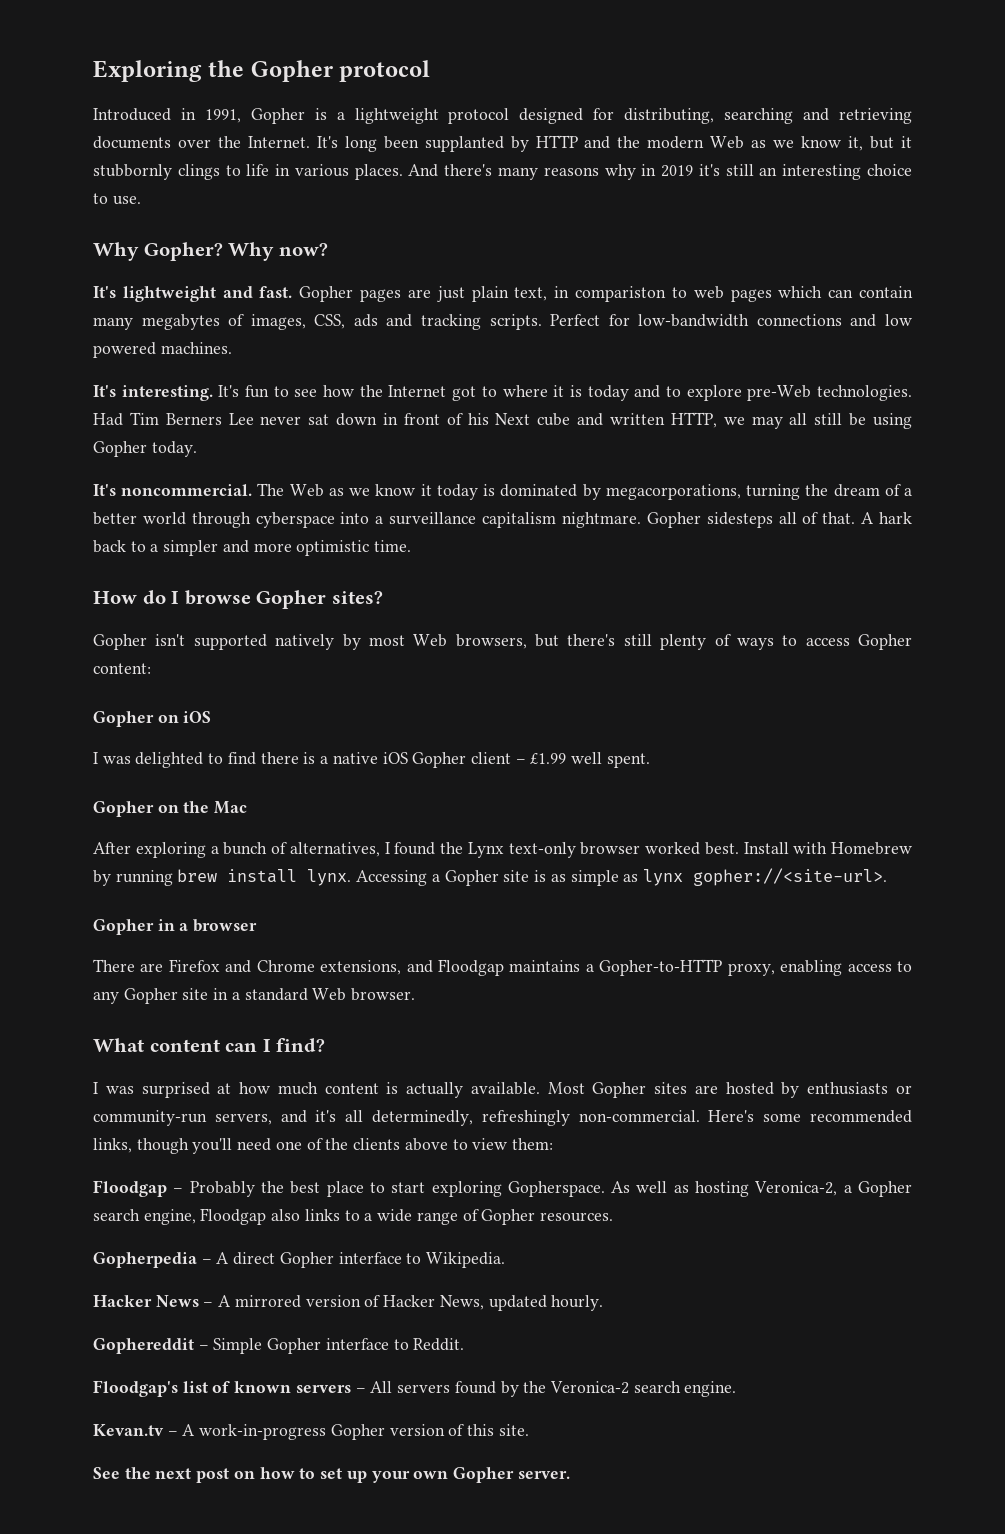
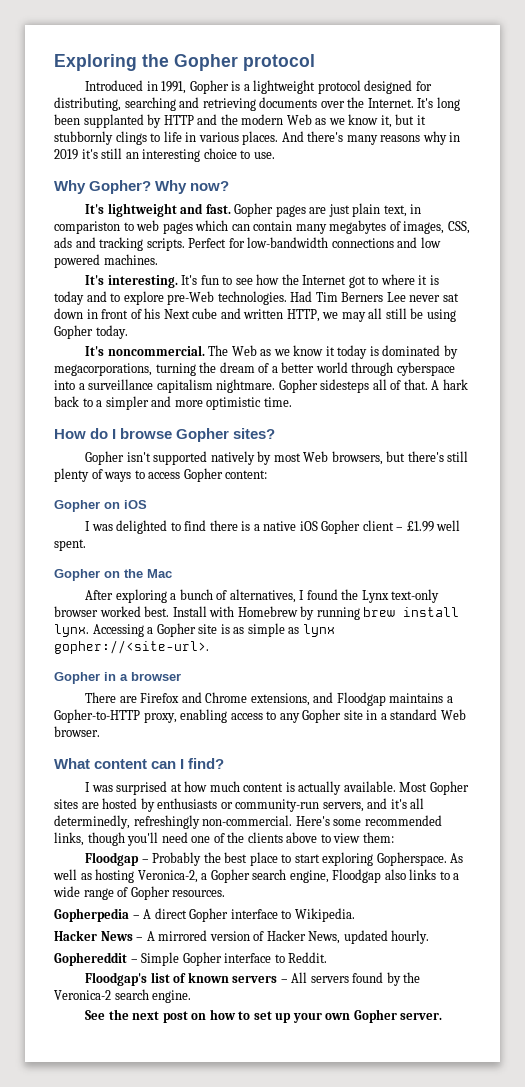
[93,1424,529,1440] // Kevan.tv – A work-in-progress Gopher version of this site. -> (192, 996) none

